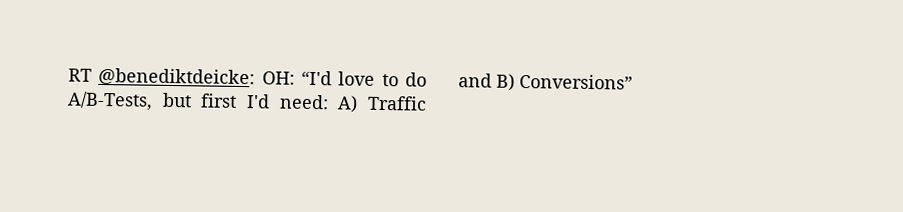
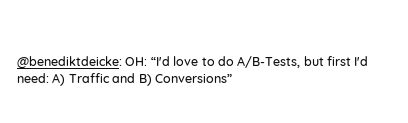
[68,68,92,82] RT -> (17, 62) none

